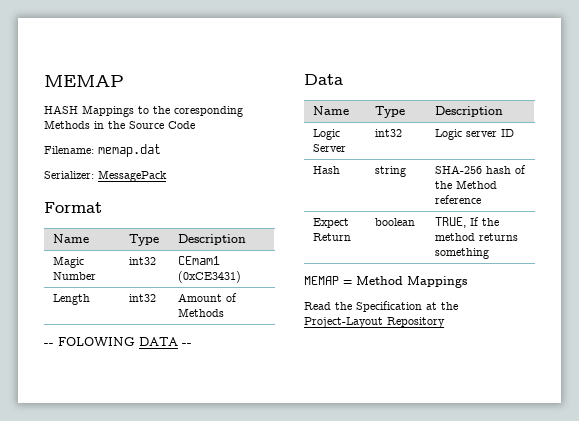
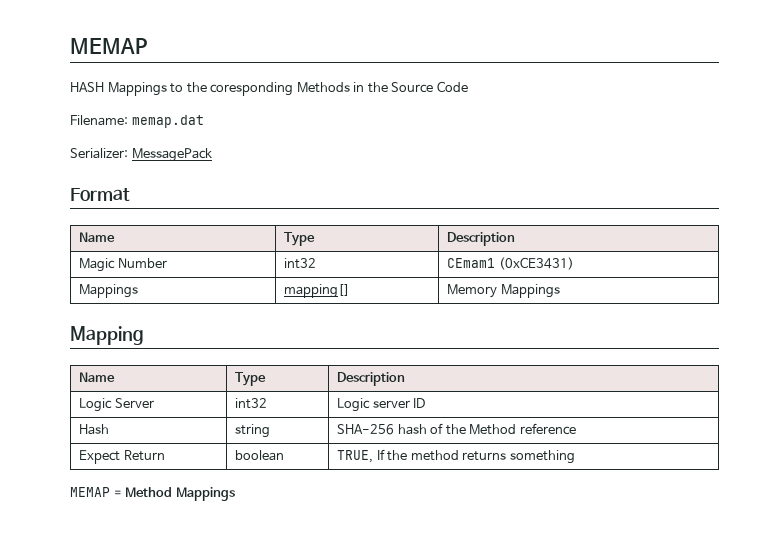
[53,294,91,305] [129,294,157,302] [178,293,238,302] [178,308,225,317] [44,337,192,347] [304,74,343,85] Length | int32 | Amount of Methods // -- FOLOWING DATA -- // Data -> [79,284,139,298] [284,284,351,298] [447,284,560,298] [70,326,144,345] Mappings | mapping[] | Memory Mappings // Mapping
[304,301,458,312] [304,317,445,328] // Read the Specification at the Project-Layout Repository -> (235, 494) none

